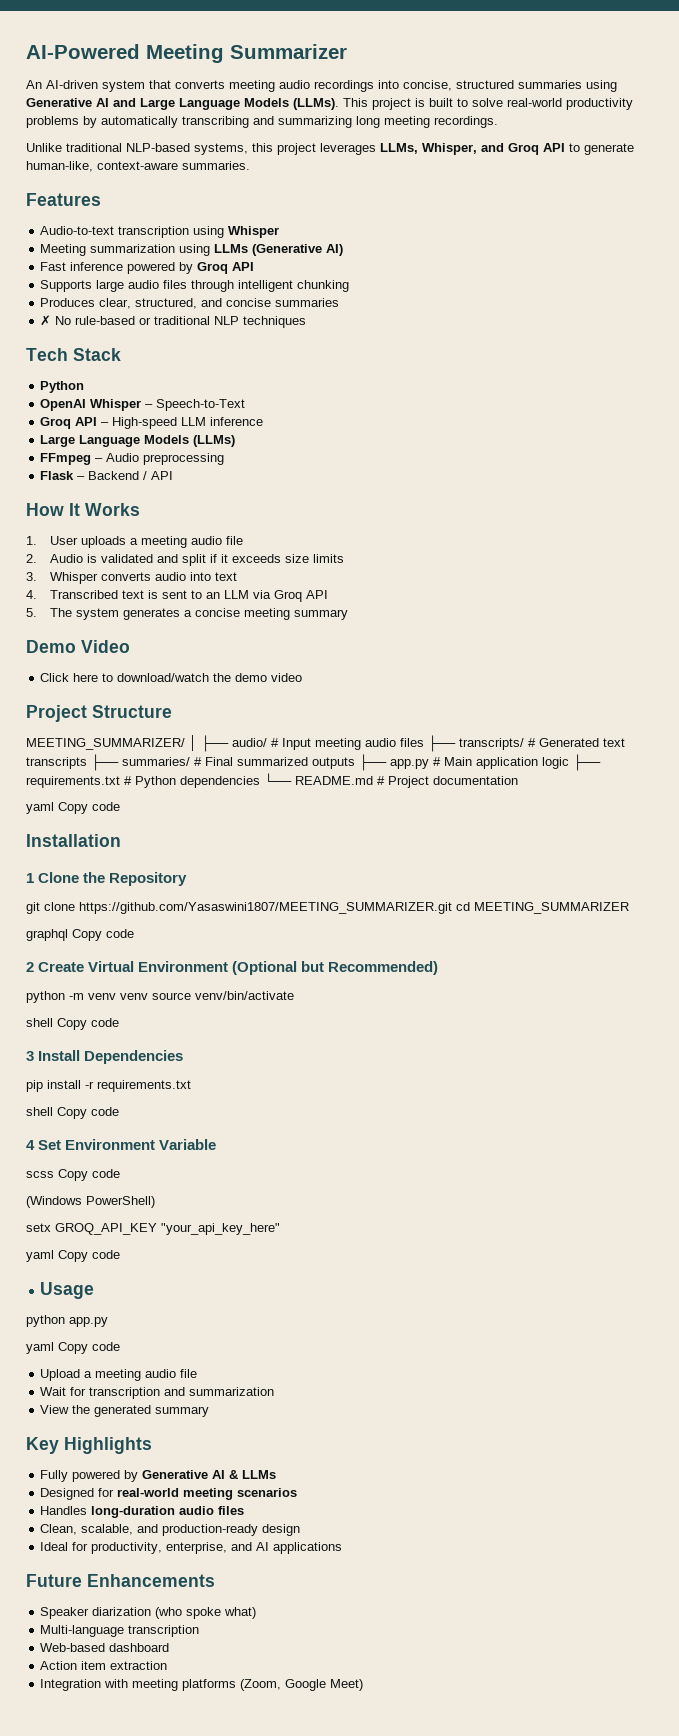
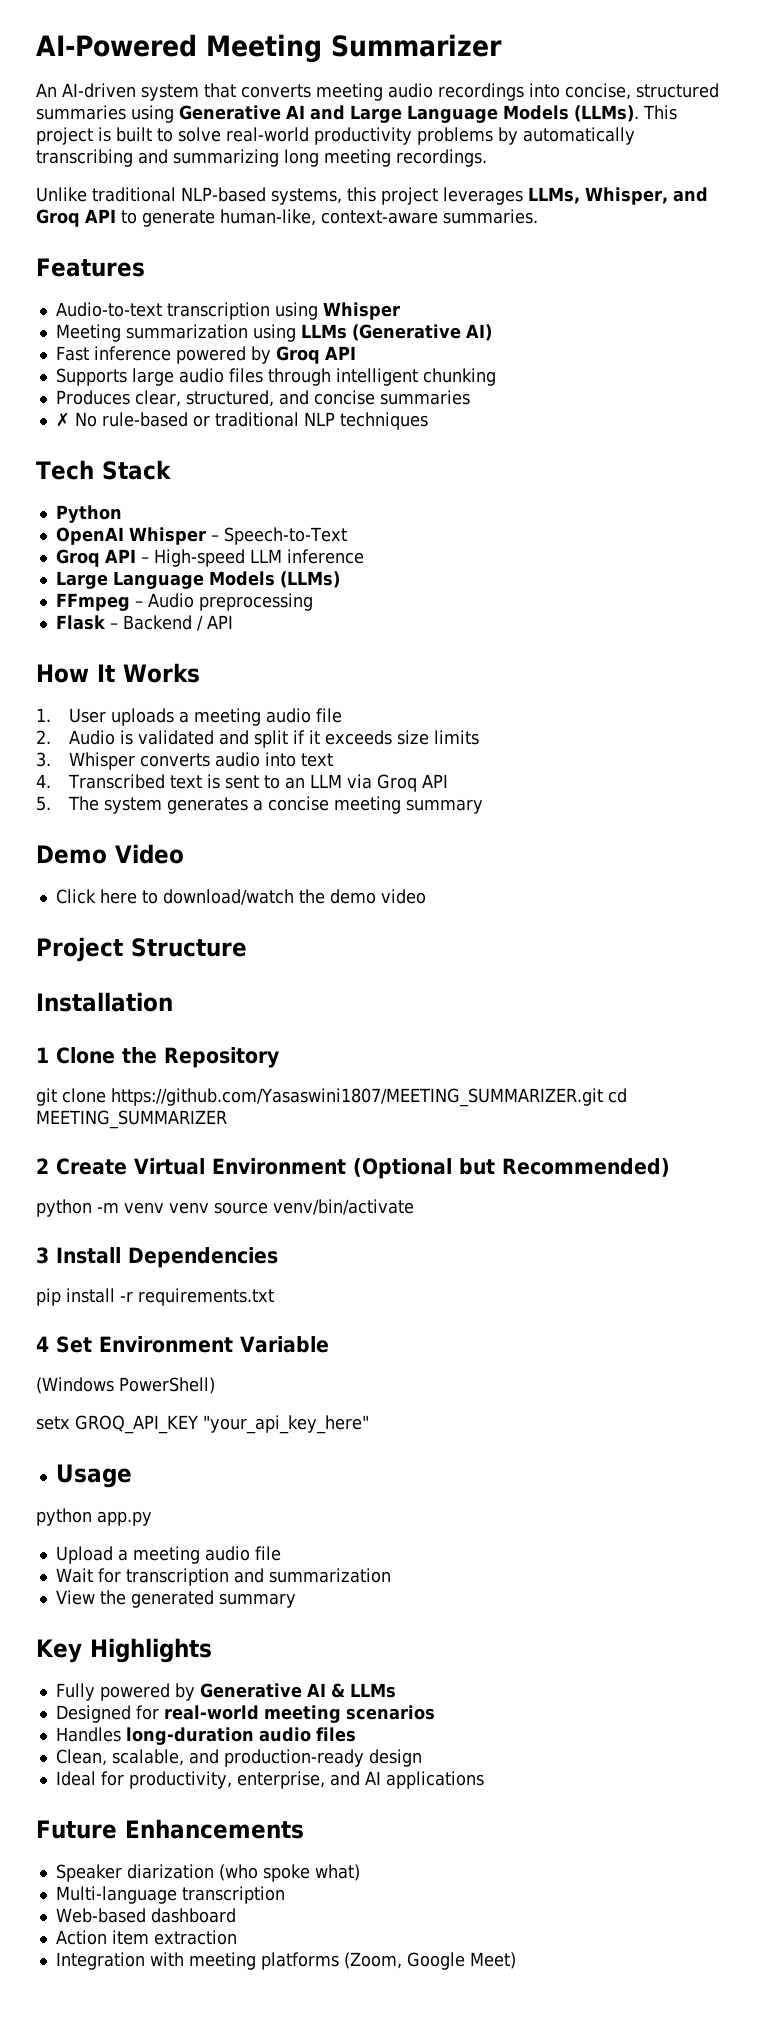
[26,735,625,752] [26,754,601,771] [26,773,518,788] [26,802,120,814] // MEETING_SUMMARIZER/ │ ├── audio/ # Input meeting audio files ├── transcripts/ # Generated text transcripts ├── summaries/ # Final summarized outputs ├── app.py # Main application logic ├── requirements.txt # Python dependencies └── README.md # Project documentation // yaml Copy code -> (247, 947) none
[26,929,134,941] // graphql Copy code -> (227, 1119) none
[26,1018,119,1030] // shell Copy code -> (414, 1207) none
[26,1107,119,1119] // shell Copy code -> (274, 1297) none
[26,1169,120,1181] // scss Copy code -> (329, 1344) none
[26,1250,120,1262] // yaml Copy code -> (369, 1424) none
[26,1342,120,1354] // yaml Copy code -> (152, 1518) none

